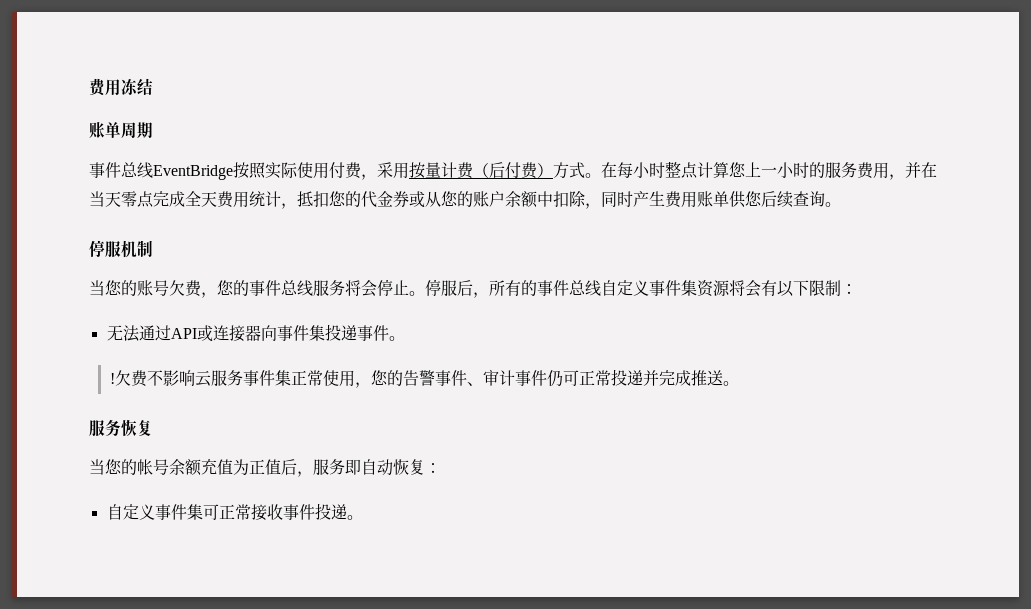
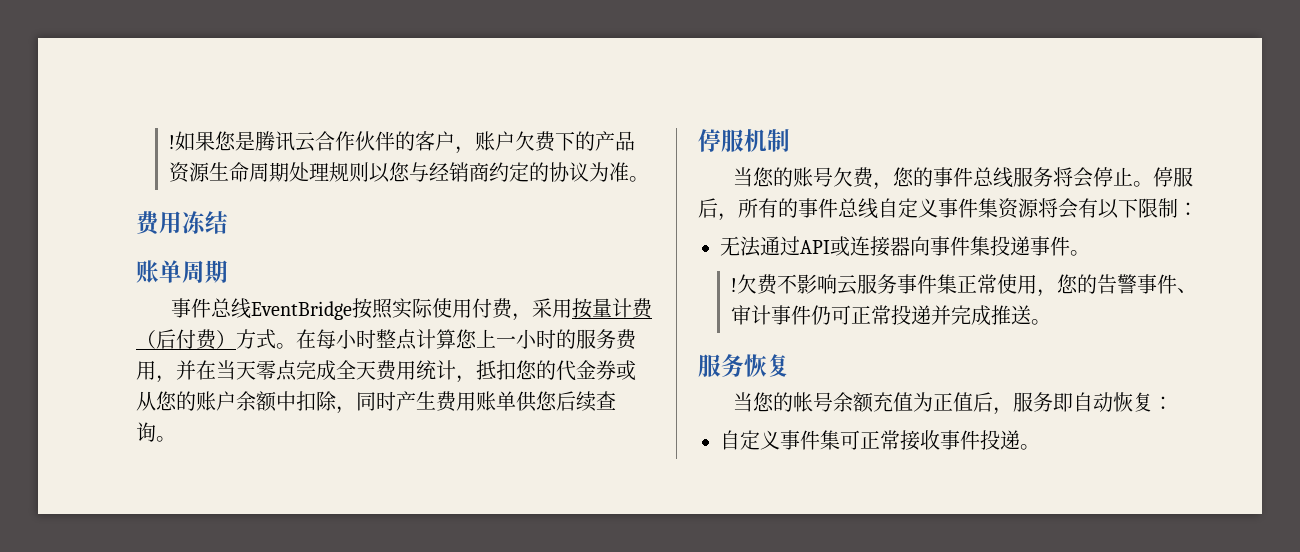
(89, 87) none -> [169,131,636,154] [169,162,650,183] !如果您是腾讯云合作伙伴的客户，账户欠费下的产品资源生命周期处理规则以您与经销商约定的协议为准。 //

